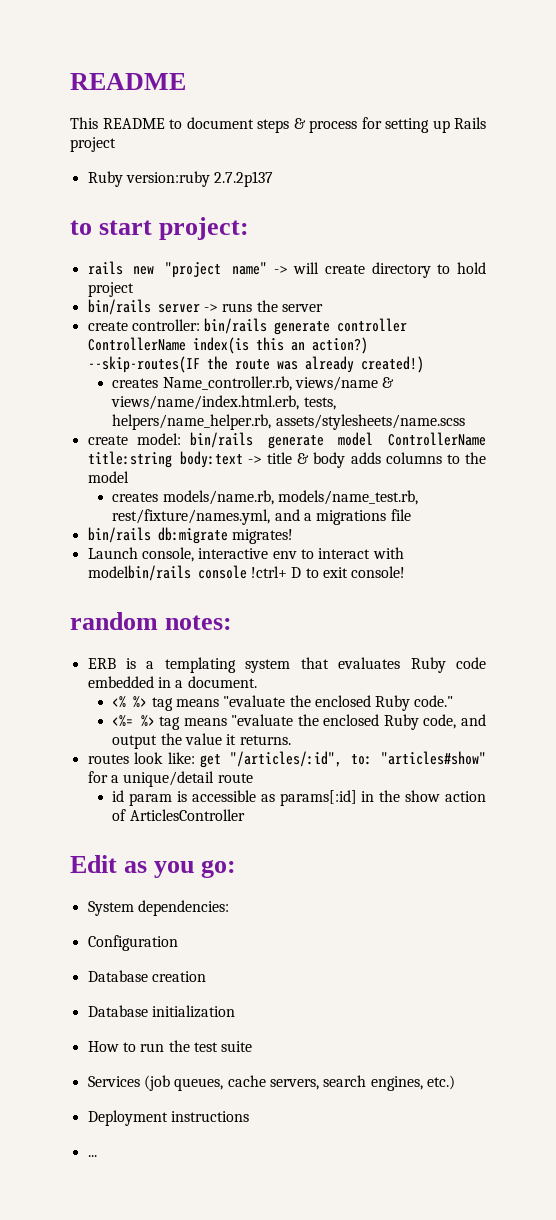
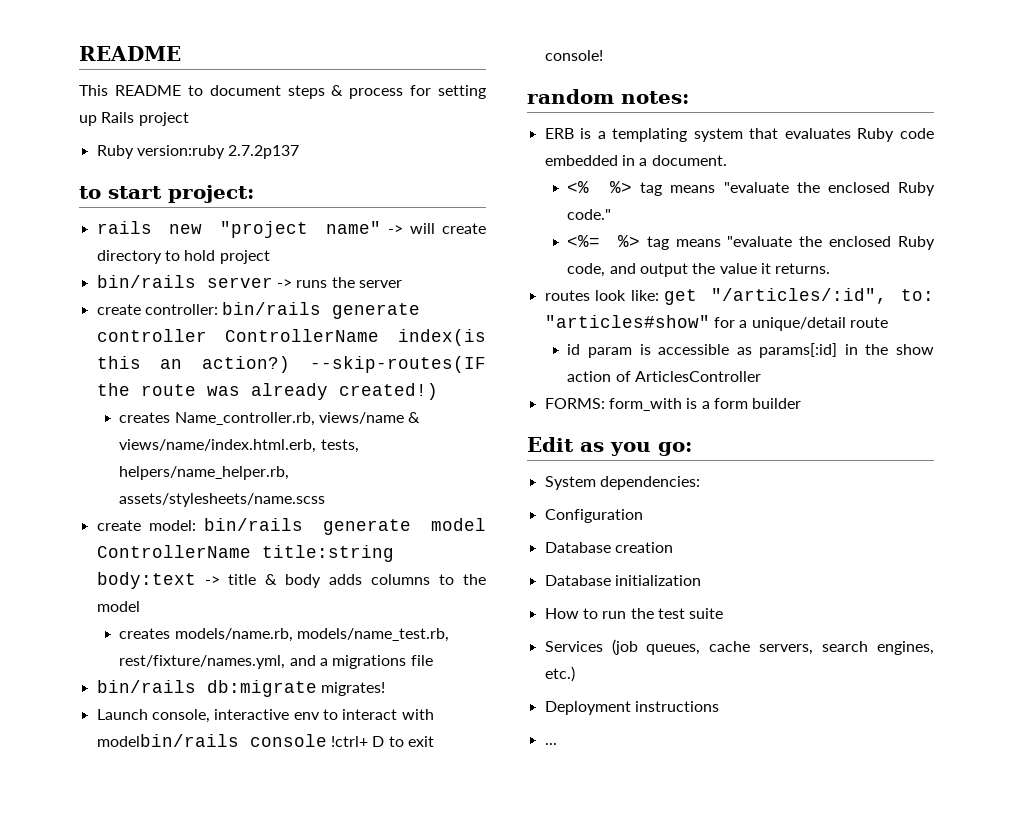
(245, 815) none -> [544,398,802,411] // FORMS: form_with is a form builder

